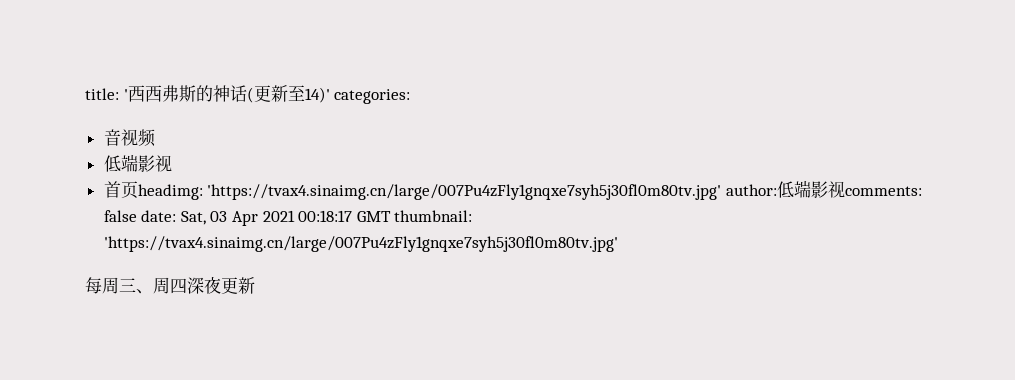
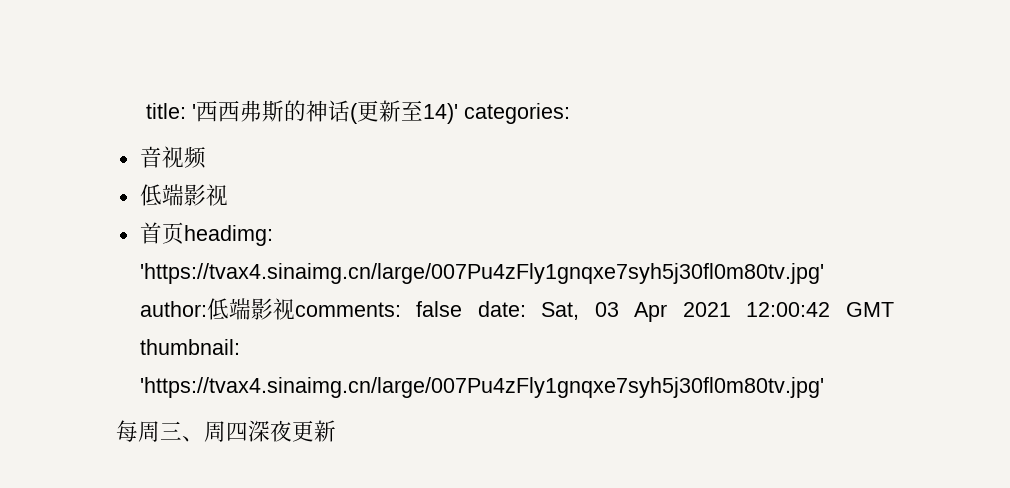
[298,210,353,222] 00:18:17 -> [746,302,831,317] 12:00:42

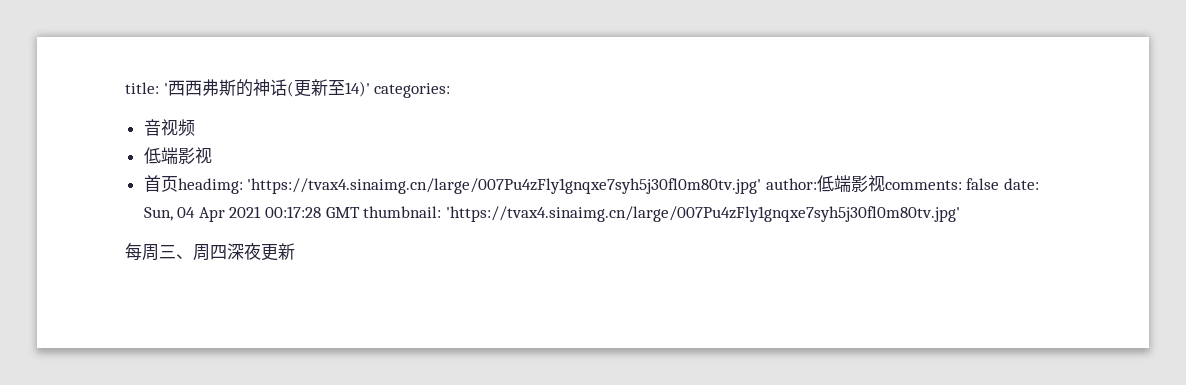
[541,302,619,320] Sat, 03 -> [143,207,196,221] Sun, 04
[746,302,831,317] 12:00:42 -> [265,206,322,218] 00:17:28

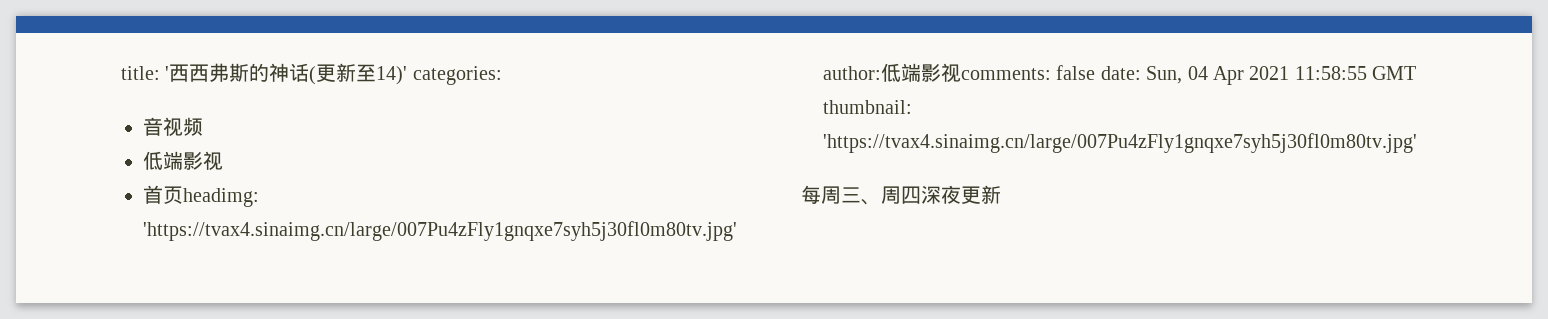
[265,206,322,218] 00:17:28 -> [1294,66,1367,80] 11:58:55

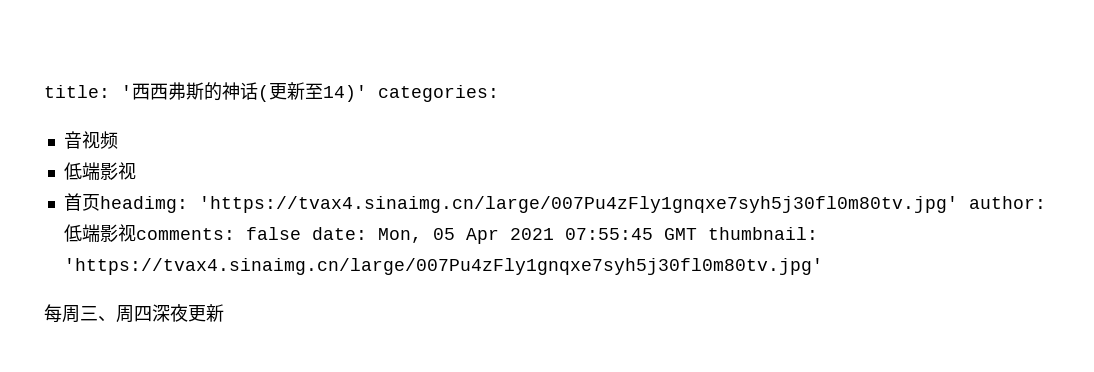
[1146,66,1208,84] Sun, 04 -> [377,228,455,243] Mon, 05
[1294,66,1367,80] 11:58:55 -> [564,228,653,240] 07:55:45

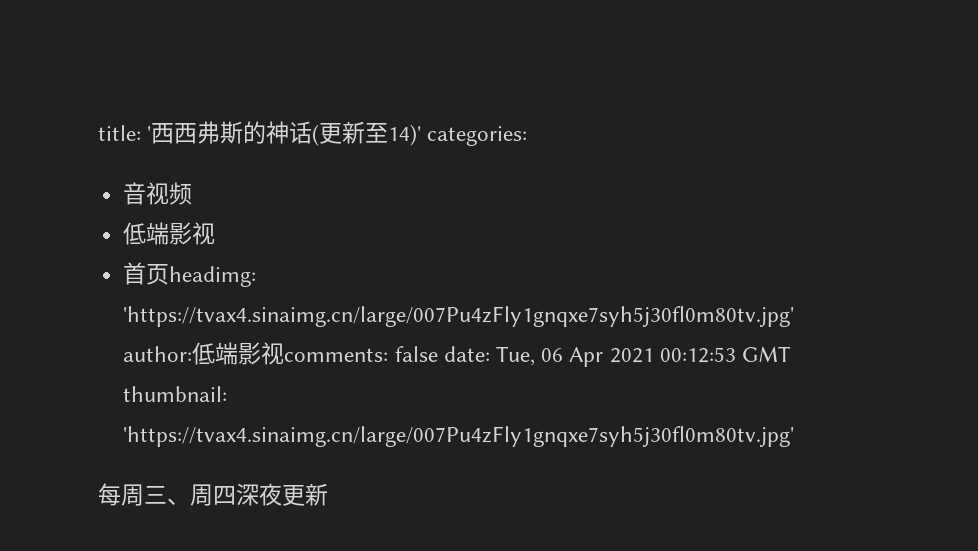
[377,228,455,243] Mon, 05 -> [495,346,564,366] Tue, 06
[564,228,653,240] 07:55:45 -> [659,347,736,363] 00:12:53

